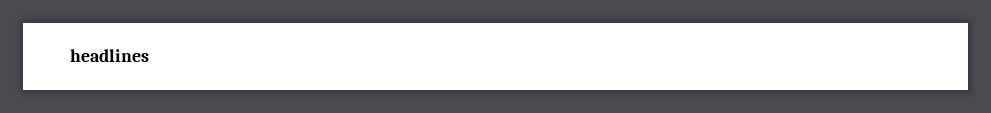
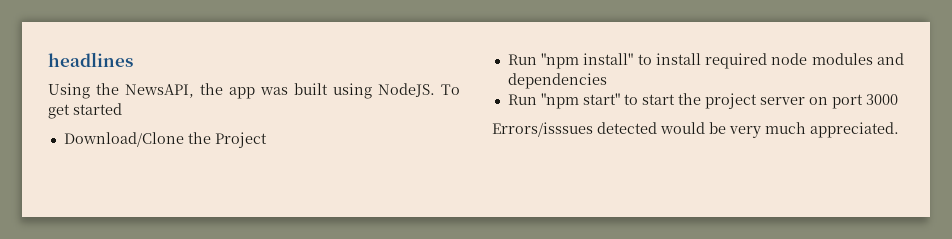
(149, 55) none -> [48,83,460,99] [48,103,122,119] [63,132,267,148] [507,53,904,69] [507,73,607,89] [507,93,898,109] [492,122,899,138] // Using the NewsAPI, the app was built using NodeJS. To get started // Download/Clone the Project // Run "npm install" to install required node modules and dependencies // Run "npm start" to start the project server on port 3000 // Errors/isssues detected would be very much appreciated.

